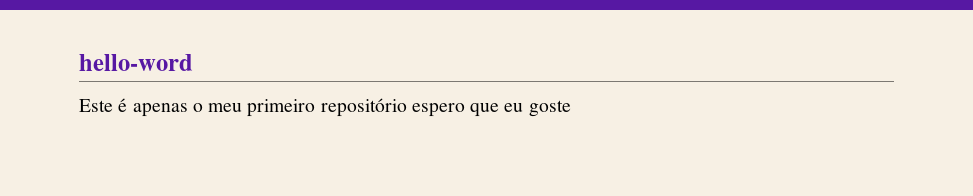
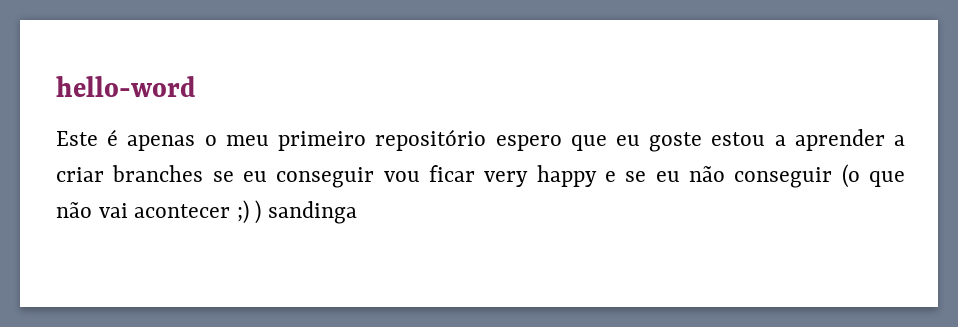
(571, 108) none -> [711,129,905,151] [56,164,906,188] [56,200,358,224] estou a aprender a criar branches se eu conseguir vou ficar very happy e se eu não conseguir (o que não vai acontecer ;) ) sandinga

